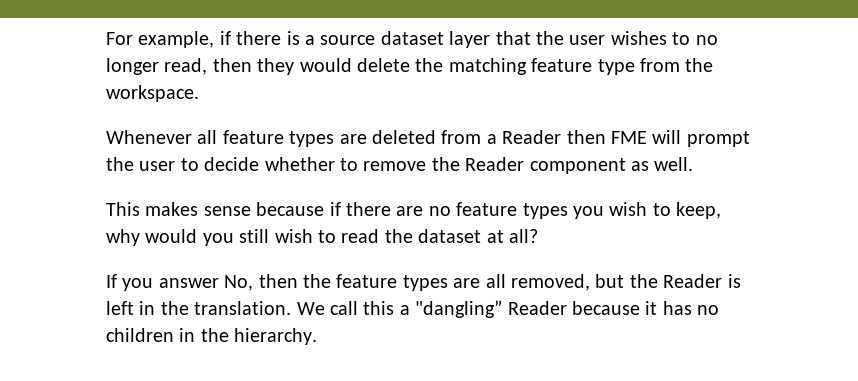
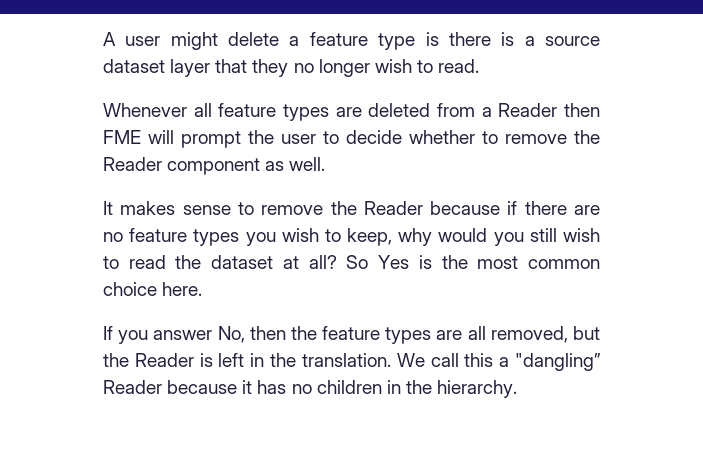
[106,31,231,48] For example, if -> [103,32,439,50] A user might delete a feature type is
[536,31,718,45] [106,58,714,75] [106,85,199,102] the user wishes to no longer read, then they would delete the matching feature type from the workspace. -> [252,59,480,77] they no longer wish to read.
[106,202,140,216] This -> [103,201,113,215] It
(251, 211) none -> [237,201,423,215] to remove the Reader
(538, 236) none -> [346,255,601,269] [103,282,203,296] So Yes is the most common choice here.

